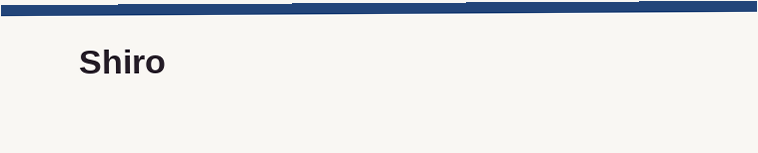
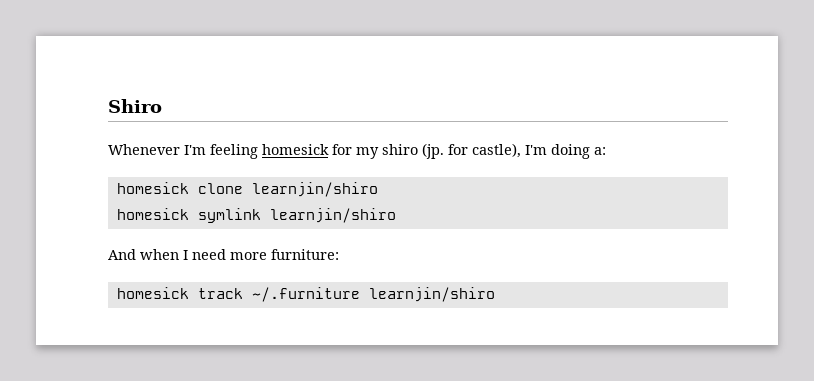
(166, 61) none -> [108,143,606,159] [116,182,378,197] [116,208,396,223] [108,249,339,260] [116,287,495,302] // Whenever I'm feeling homesick for my shiro (jp. for castle), I'm doing a: // homesick clone learnjin/shiro // homesick symlink learnjin/shiro // And when I need more furniture: // homesick track ~/.furniture learnjin/shiro

